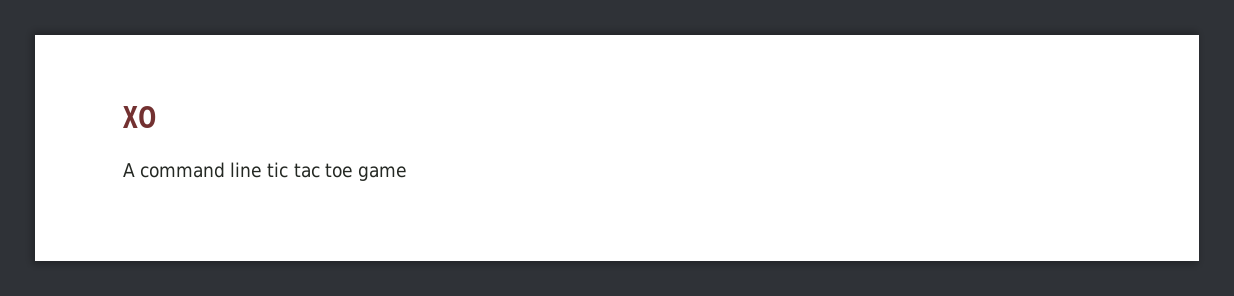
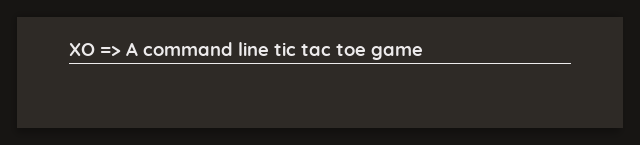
(156, 117) // -> [100,46,121,56] =>

